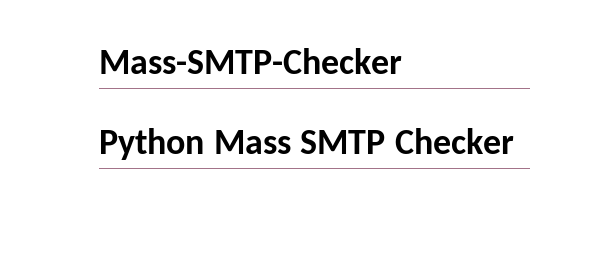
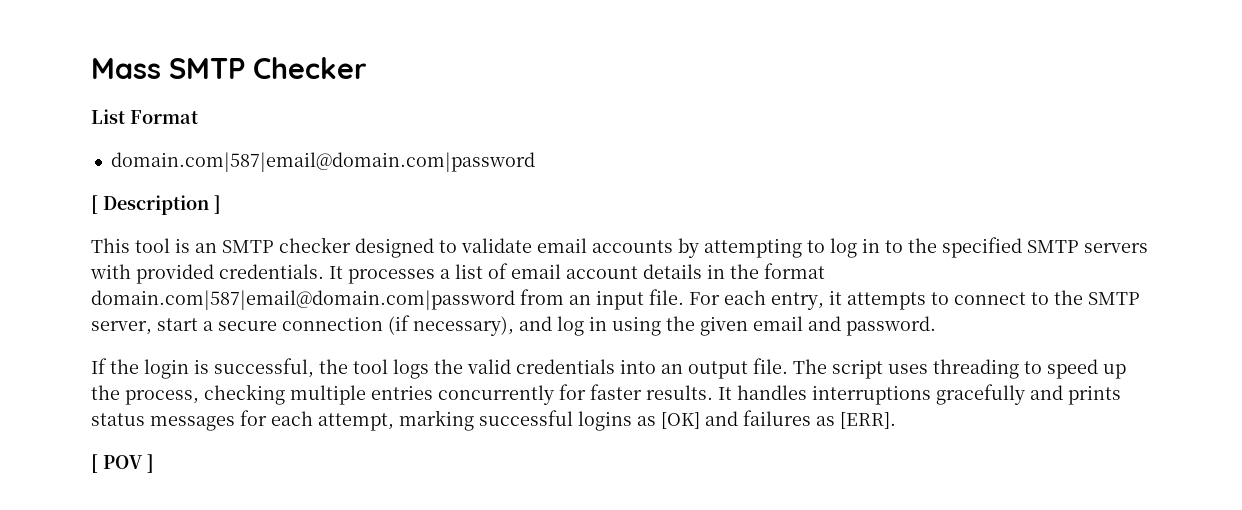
[99,48,402,74] [99,128,204,160] Mass-SMTP-Checker // Python -> (91, 68) none
(514, 141) none -> [91,109,198,124] [110,152,535,172] [91,195,221,215] [91,237,1148,258] [90,263,825,284] [91,289,1140,310] [91,315,936,336] [91,358,1126,379] [91,384,1121,405] [91,410,896,431] [91,454,154,473] // List Format // domain.com|587|email@domain.com|password // [ Description ] // This tool is an SMTP checker designed to validate email accounts by attempting to log in to the specified SMTP servers with provided credentials. It processes a list of email account details in the format domain.com|587|email@domain.com|password from an input file. For each entry, it attempts to connect to the SMTP server, start a secure connection (if necessary), and log in using the given email and password. // If the login is successful, the tool logs the valid credentials into an output file. The script uses threading to speed up the process, checking multiple entries concurrently for faster results. It handles interruptions gracefully and prints status messages for each attempt, marking successful logins as [OK] and failures as [ERR]. // [ POV ]

